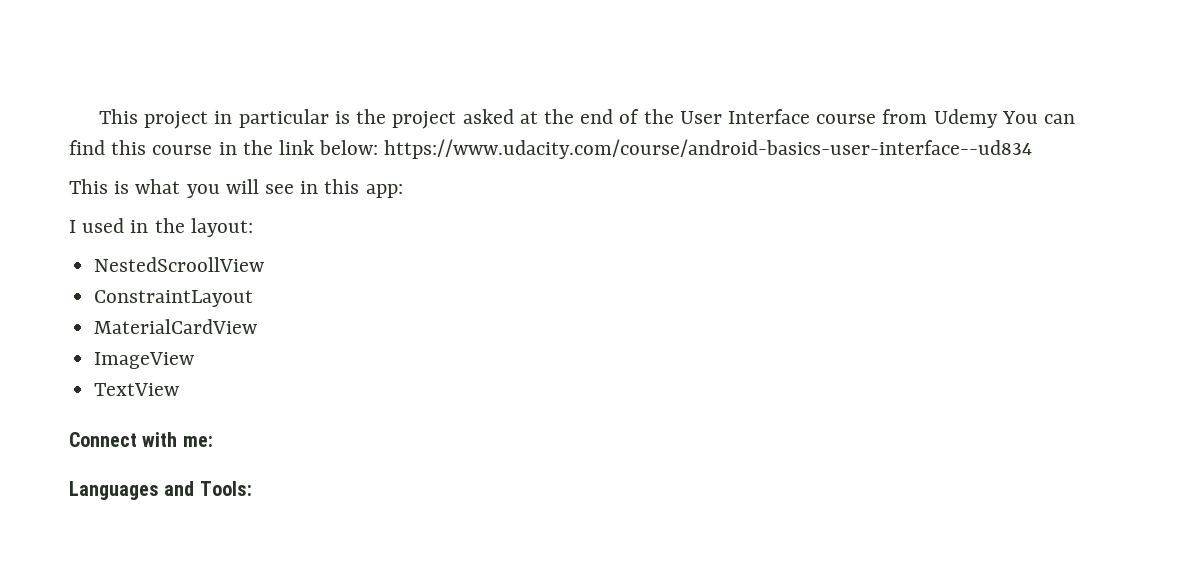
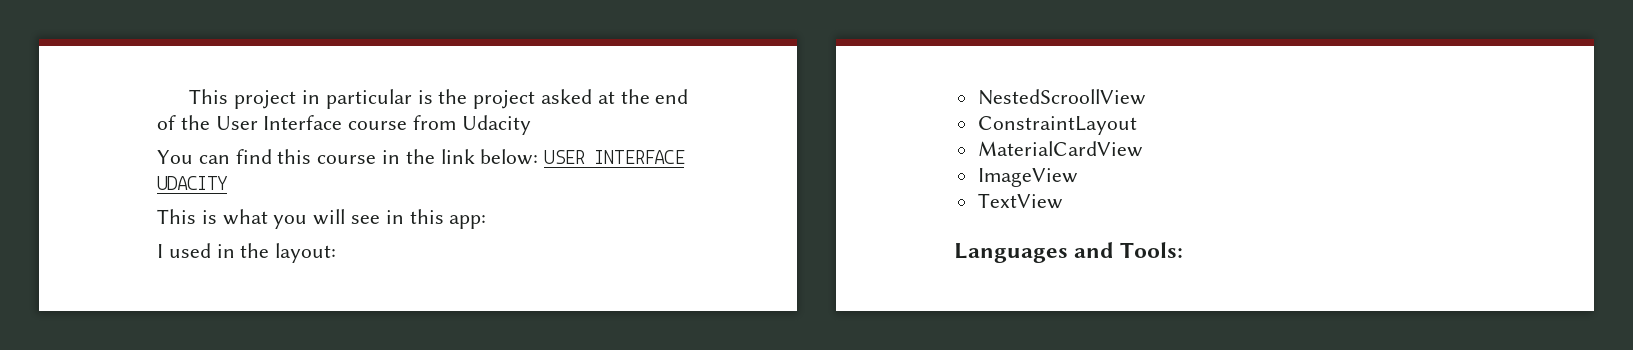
[933,109,998,128] Udemy -> [461,115,531,135] Udacity //
[384,139,1033,159] https://www.udacity.com/course/android-basics-user-interface--ud834 -> [544,150,686,164] [157,176,228,190] USER INTERFACE UDACITY
[69,432,213,447] // Connect with me: -> (1063, 201) none

